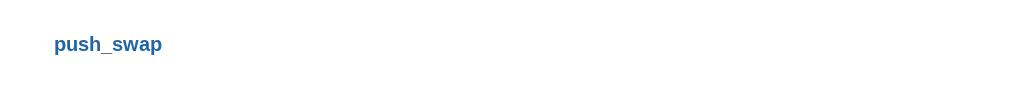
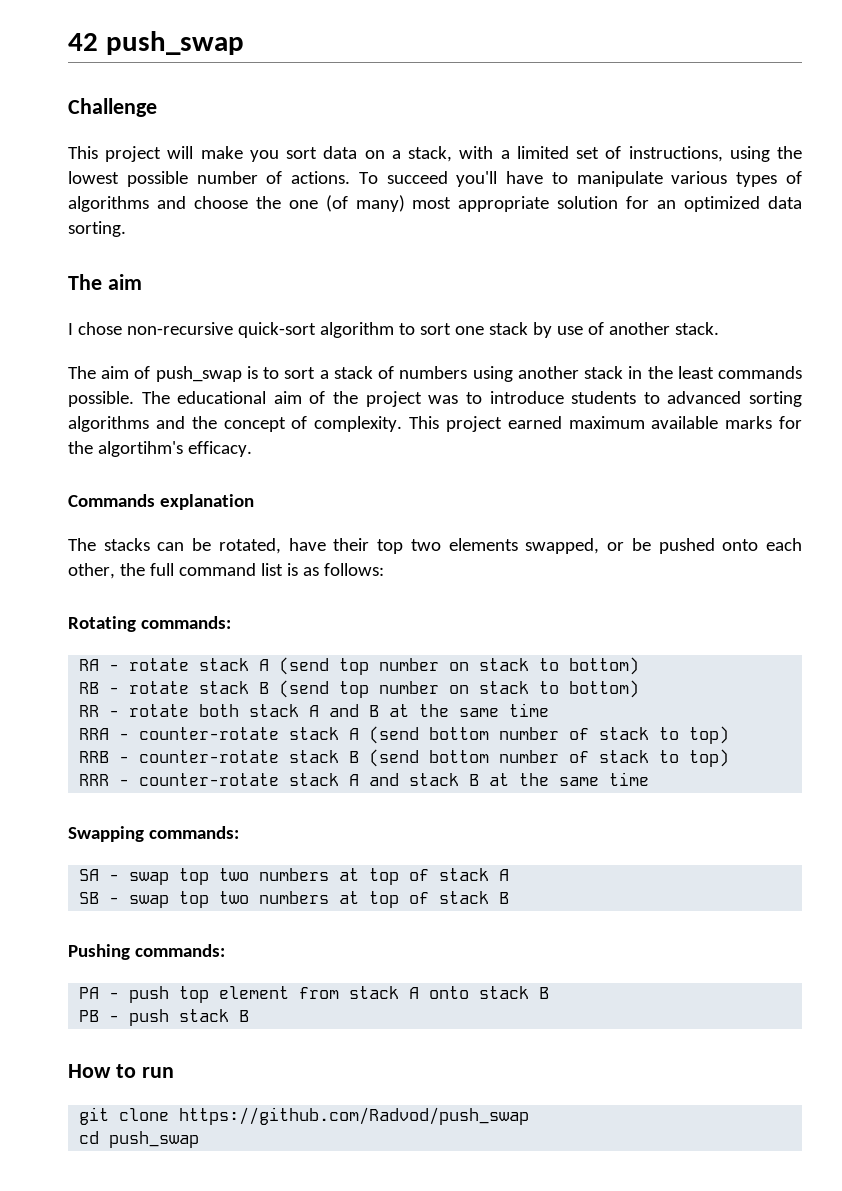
[54,36,162,55] push_swap -> [68,31,244,55] [68,98,157,117] [68,146,803,162] [68,171,802,187] [68,195,802,212] [68,221,126,237] [68,274,142,290] [68,322,719,338] [68,366,803,382] [68,391,802,407] [68,416,802,432] [68,441,252,457] [68,494,254,510] [68,538,803,554] [68,563,384,579] [68,616,231,632] [79,657,640,675] [79,680,640,698] [79,703,550,717] [79,726,730,744] [79,749,730,767] [79,772,650,786] [68,826,239,842] [79,868,510,885] [79,891,510,908] [68,944,225,960] [79,986,550,1003] [79,1009,250,1026] [68,1064,174,1078] [79,1107,530,1125] [79,1131,200,1148] 42 push_swap // Challenge // This project will make you sort data on a stack, with a limited set of instructions, using the lowest possible number of actions. To succeed you'll have to manipulate various types of algorithms and choose the one (of many) most appropriate solution for an optimized data sorting. // The aim // I chose non-recursive quick-sort algorithm to sort one stack by use of another stack. // The aim of push_swap is to sort a stack of numbers using another stack in the least commands possible. The educational aim of the project was to introduce students to advanced sorting algorithms and the concept of complexity. This project earned maximum available marks for the algortihm's efficacy. // Commands explanation // The stacks can be rotated, have their top two elements swapped, or be pushed onto each other, the full command list is as follows: // Rotating commands: // RA - rotate stack A (send top number on stack to bottom) // RB - rotate stack B (send top number on stack to bottom) // RR - rotate both stack A and B at the same time // RRA - counter-rotate stack A (send bottom number of stack to top) // RRB - counter-rotate stack B (send bottom number of stack to top) // RRR - counter-rotate stack A and stack B at the same time // Swapping commands: // SA - swap top two numbers at top of stack A // SB - swap top two numbers at top of stack B // Pushing commands: // PA - push top element from stack A onto stack B // PB - push stack B // How to run // git clone https://github.com/Radvod/push_swap // cd push_swap

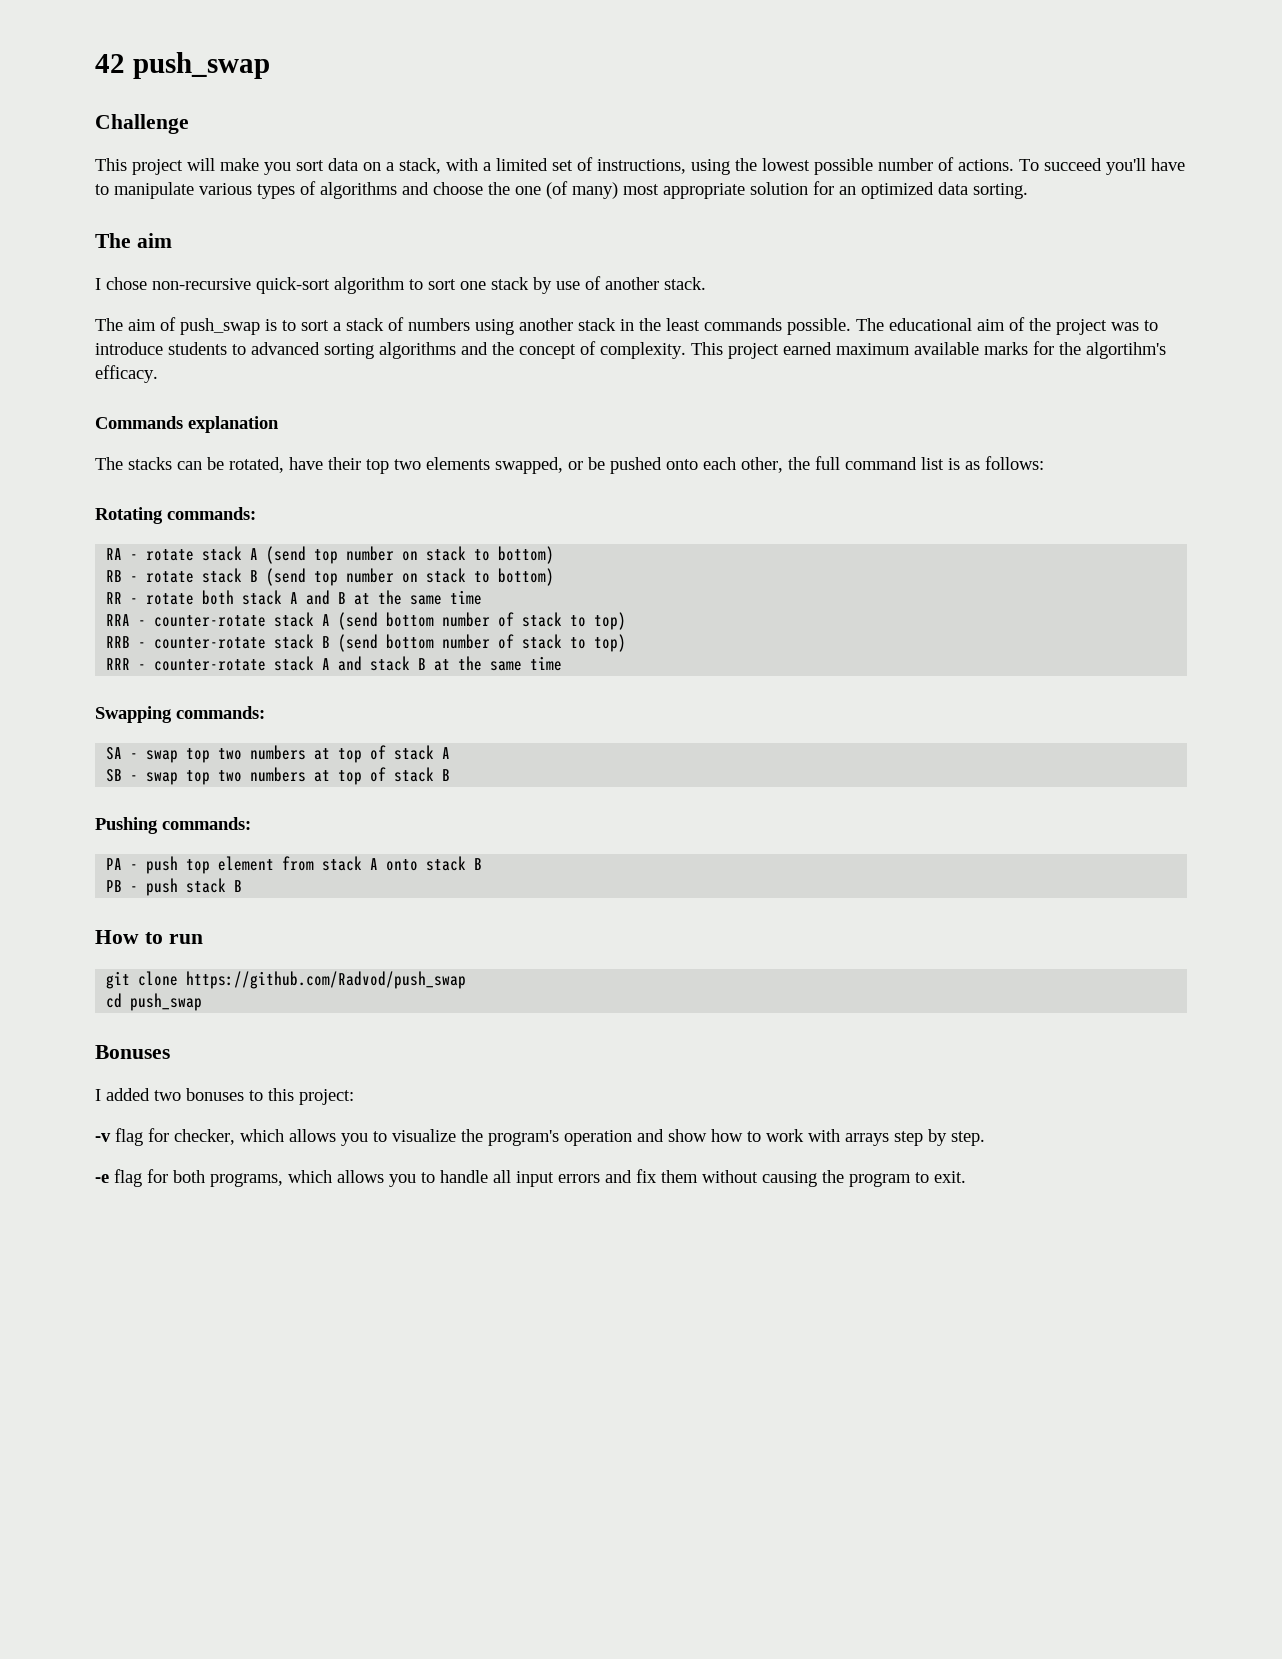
(200, 1139) none -> [95,1045,170,1059] [95,1088,354,1105] [95,1128,985,1146] [95,1169,966,1187] // Bonuses // I added two bonuses to this project: // -v flag for checker, which allows you to visualize the program's operation and show how to work with arrays step by step. // -e flag for both programs, which allows you to handle all input errors and fix them without causing the program to exit.

